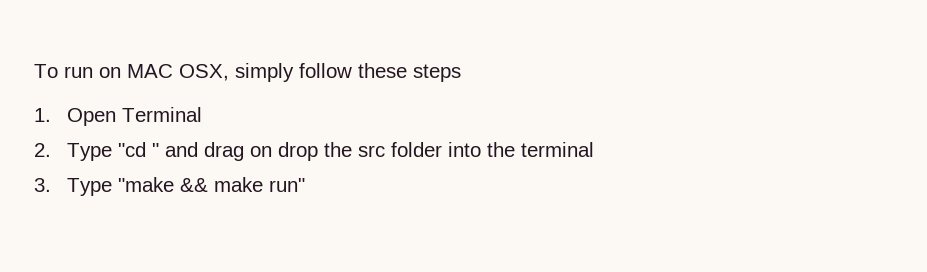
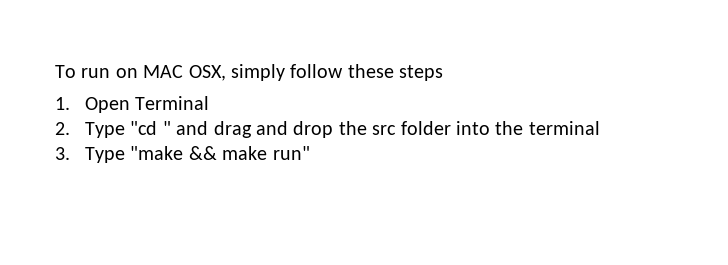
[250,146,273,157] on -> [256,121,289,135] and

